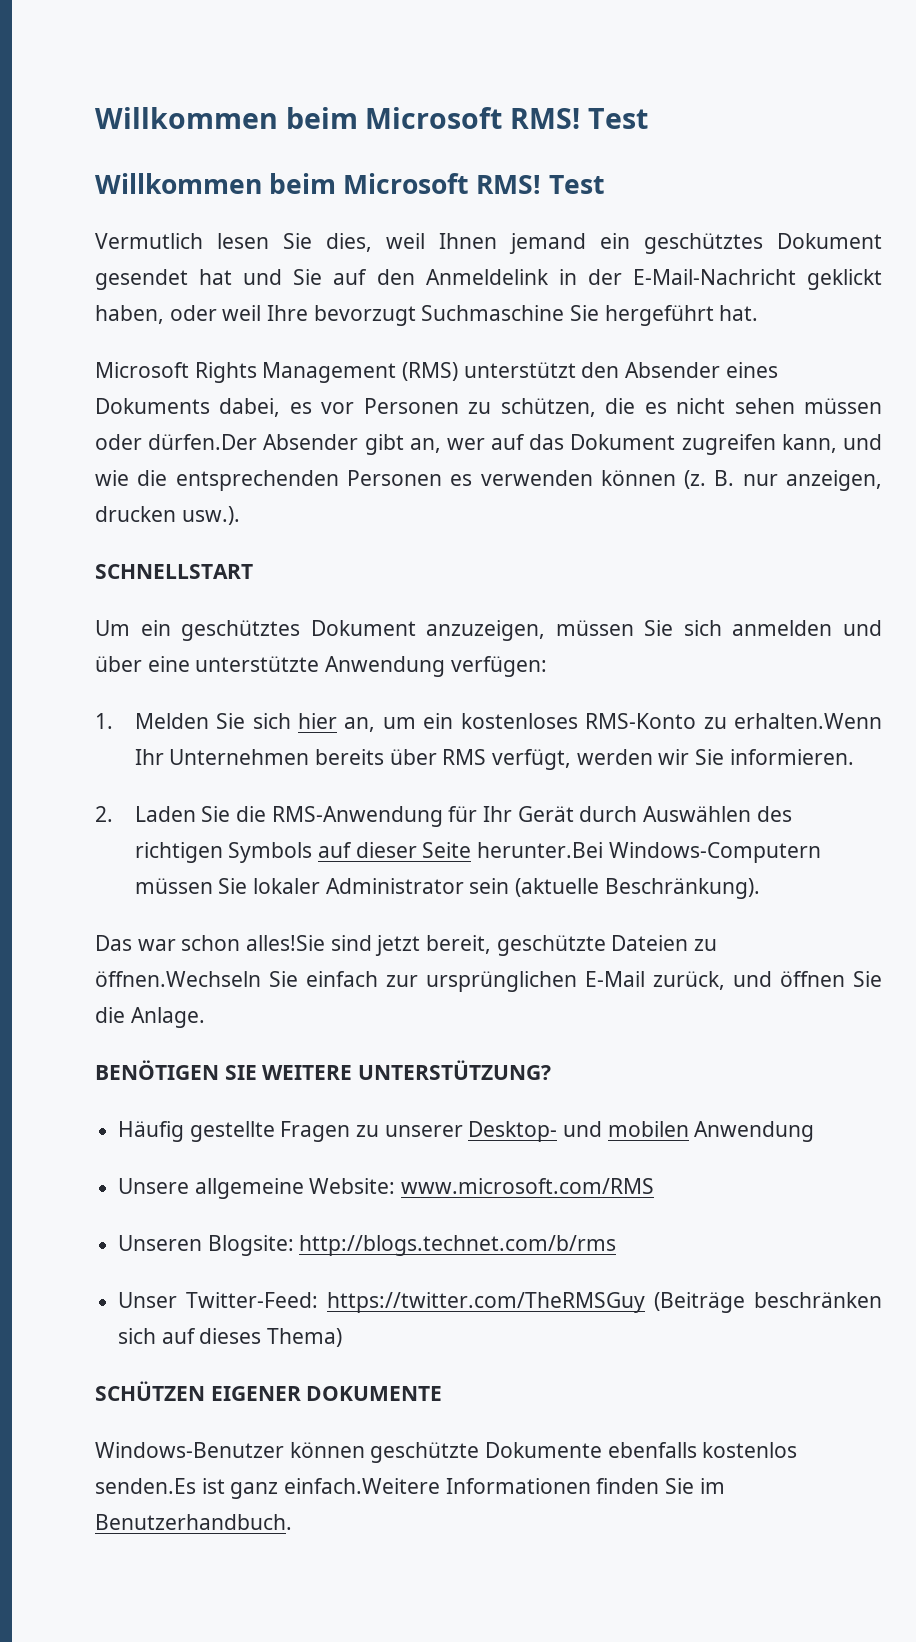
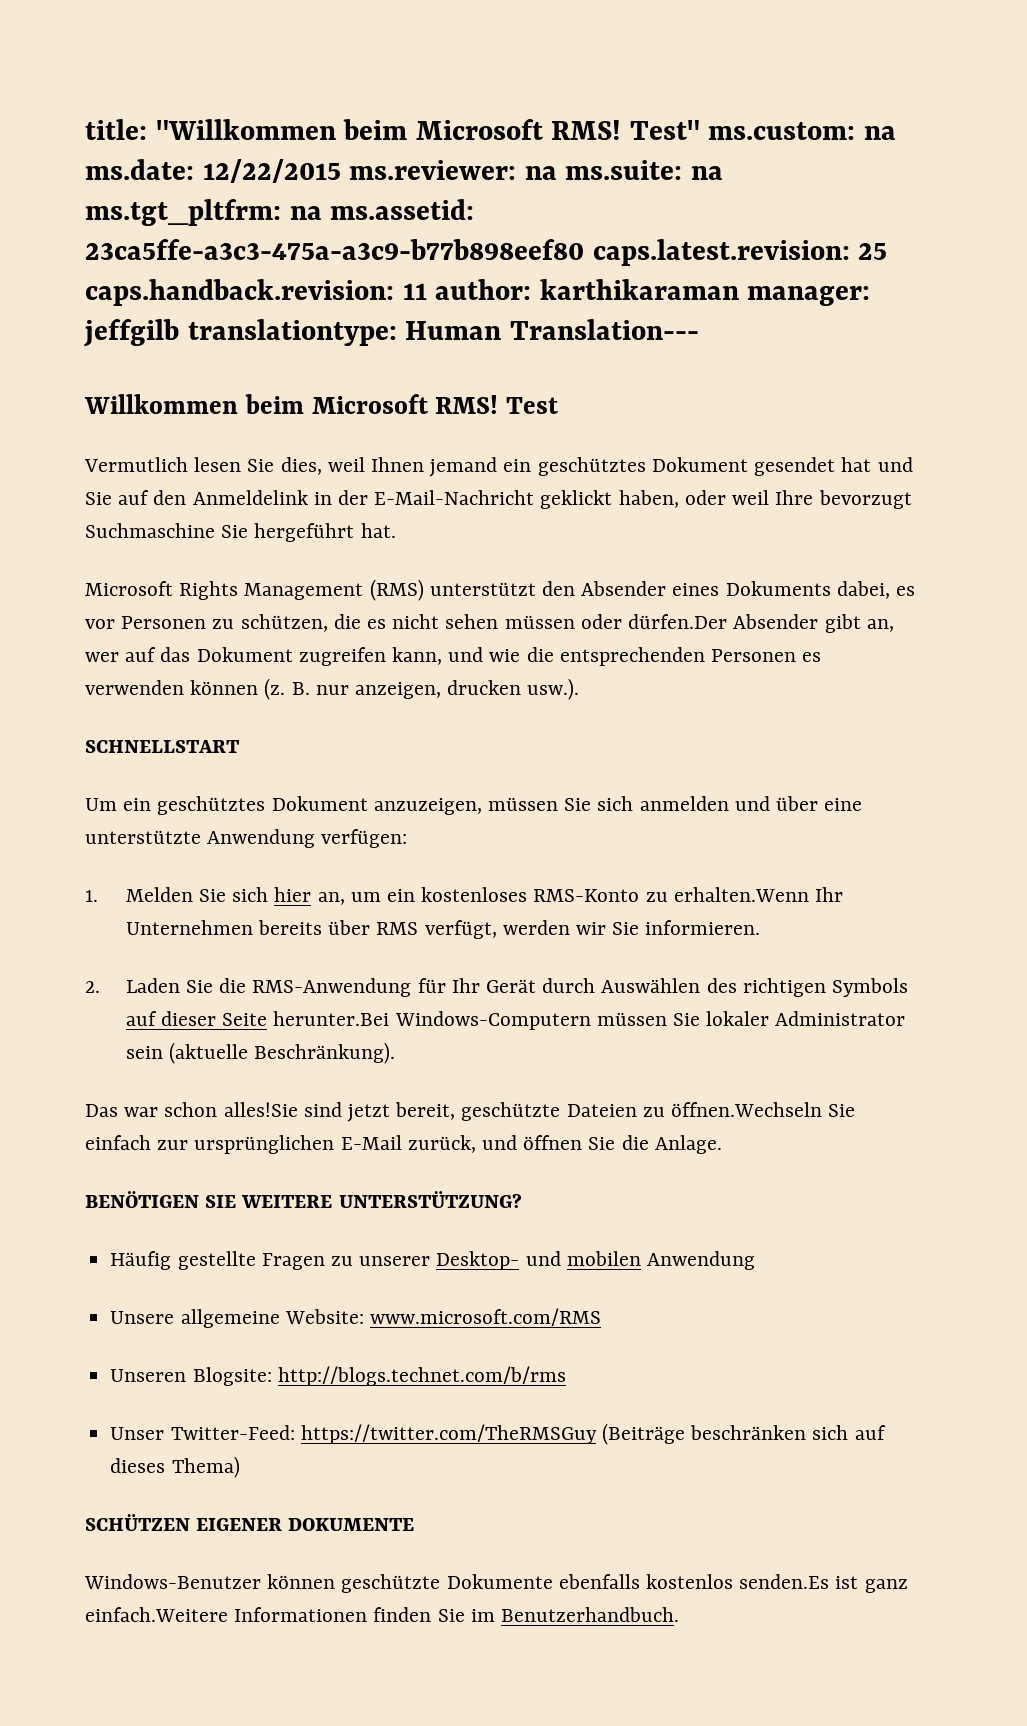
[95,107,648,129] Willkommen beim Microsoft RMS! Test -> [85,119,896,140] [85,159,723,183] [85,199,475,226] [85,239,888,266] [85,279,871,306] [84,319,699,347] title: "Willkommen beim Microsoft RMS! Test" ms.custom: na ms.date: 12/22/2015 ms.reviewer: na ms.suite: na ms.tgt_pltfrm: na ms.assetid: 23ca5ffe-a3c3-475a-a3c9-b77b898eef80 caps.latest.revision: 25 caps.handback.revision: 11 author: karthikaraman manager: jeffgilb translationtype: Human Translation---

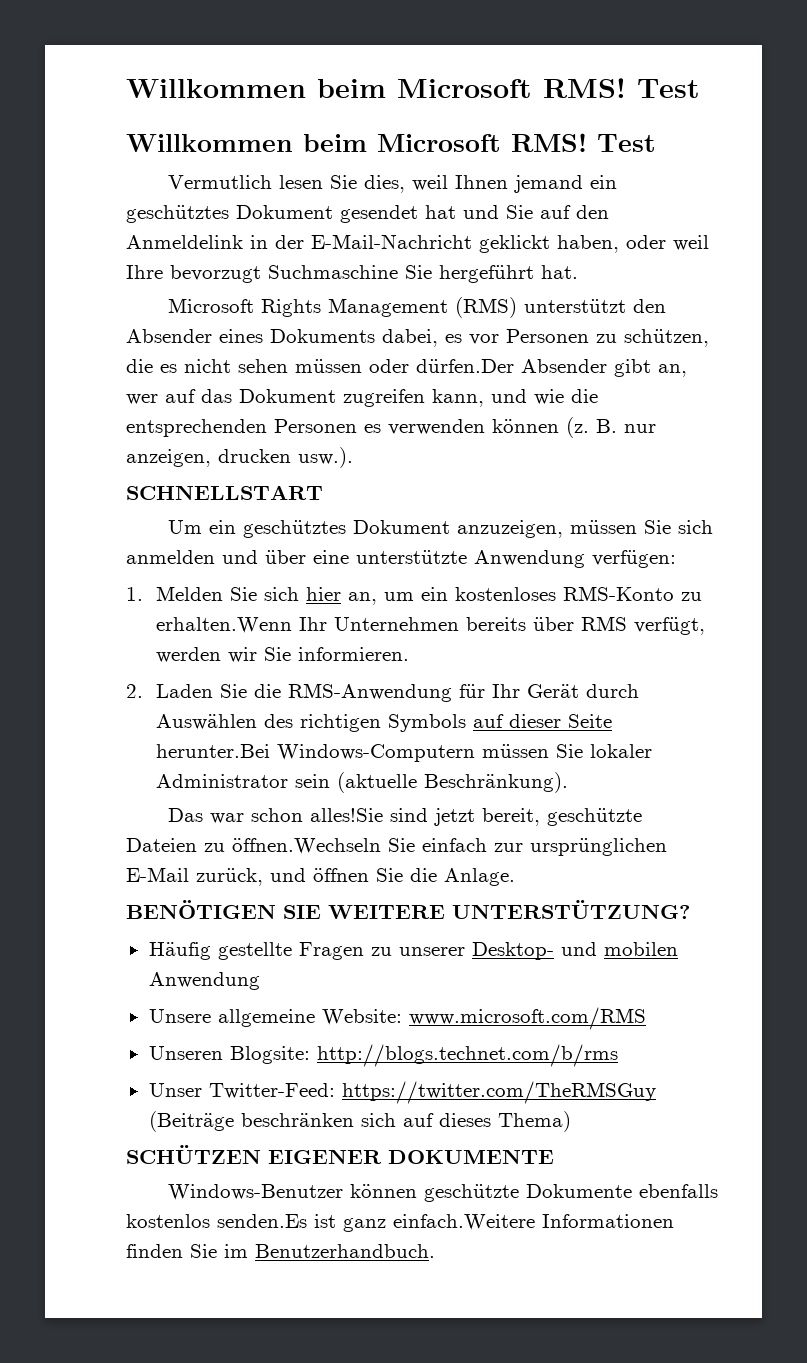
[85,119,896,140] [85,159,723,183] [85,199,475,226] [85,239,888,266] [85,279,871,306] [84,319,699,347] title: "Willkommen beim Microsoft RMS! Test" ms.custom: na ms.date: 12/22/2015 ms.reviewer: na ms.suite: na ms.tgt_pltfrm: na ms.assetid: 23ca5ffe-a3c3-475a-a3c9-b77b898eef80 caps.latest.revision: 25 caps.handback.revision: 11 author: karthikaraman manager: jeffgilb translationtype: Human Translation--- -> [126,78,700,98] Willkommen beim Microsoft RMS! Test

